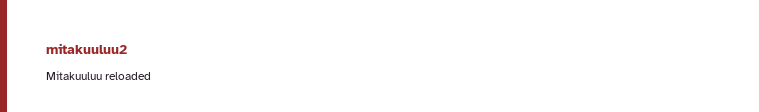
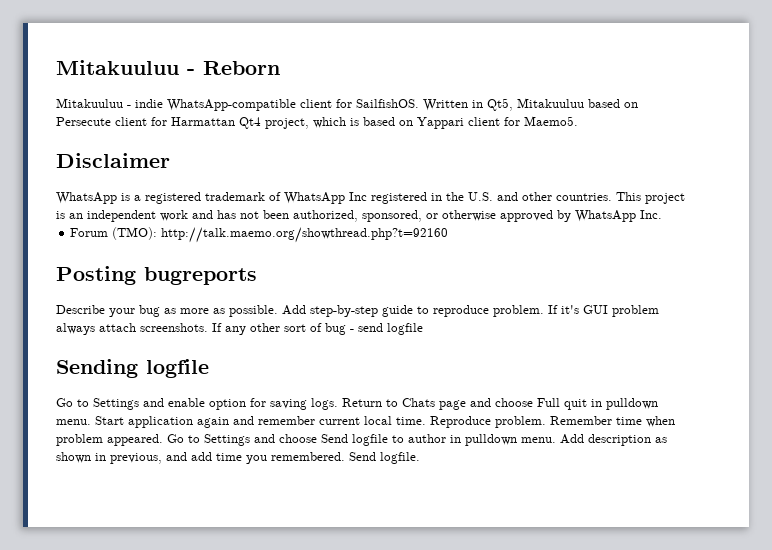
[46,43,127,54] [46,71,152,80] mitakuuluu2 // Mitakuuluu reloaded -> [56,60,280,75] [56,98,638,111] [56,116,578,129] [56,153,170,168] [56,192,685,204] [56,210,662,222] [70,227,449,243] [56,266,257,285] [56,305,659,317] [56,323,423,335] [56,359,209,378] [56,398,658,410] [56,416,675,428] [56,434,667,446] [56,452,420,464] Mitakuuluu - Reborn // Mitakuuluu - indie WhatsApp-compatible client for SailfishOS. Written in Qt5, Mitakuuluu based on Persecute client for Harmattan Qt4 project, which is based on Yappari client for Maemo5. // Disclaimer // WhatsApp is a registered trademark of WhatsApp Inc registered in the U.S. and other countries. This project is an independent work and has not been authorized, sponsored, or otherwise approved by WhatsApp Inc. // Forum (TMO): http://talk.maemo.org/showthread.php?t=92160 // Posting bugreports // Describe your bug as more as possible. Add step-by-step guide to reproduce problem. If it's GUI problem always attach screenshots. If any other sort of bug - send logfile // Sending logfile // Go to Settings and enable option for saving logs. Return to Chats page and choose Full quit in pulldown menu. Start application again and remember current local time. Reproduce problem. Remember time when problem appeared. Go to Settings and choose Send logfile to author in pulldown menu. Add description as shown in previous, and add time you remembered. Send logfile.

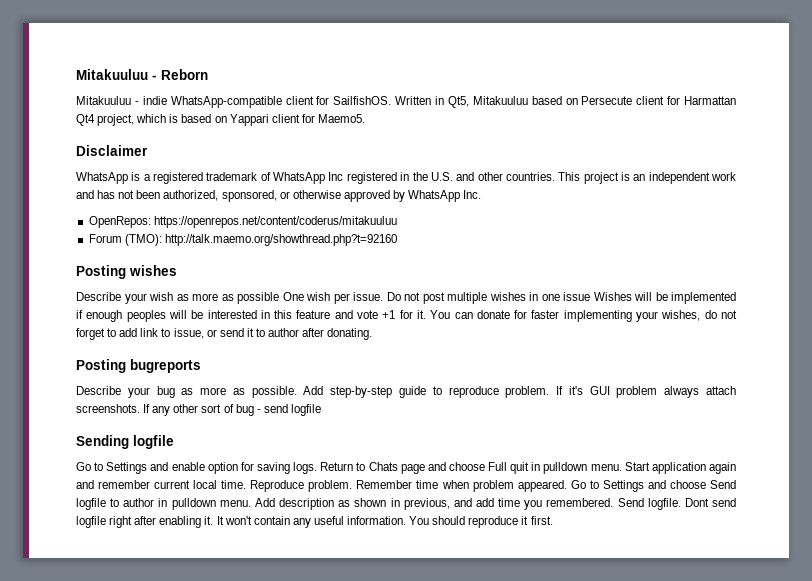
(662, 214) none -> [88,216,397,228] // OpenRepos: https://openrepos.net/content/coderus/mitakuuluu
(449, 235) none -> [76,265,177,279] [76,292,736,304] [76,310,737,322] [76,328,373,340] // Posting wishes // Describe your wish as more as possible One wish per issue. Do not post multiple wishes in one issue Wishes will be implemented if enough peoples will be interested in this feature and vote +1 for it. You can donate for faster implementing your wishes, do not forget to add link to issue, or send it to author after donating.
(420, 458) none -> [684,498,736,507] [76,516,553,528] Dont send logfile right after enabling it. It won't contain any useful information. You should reproduce it first.

